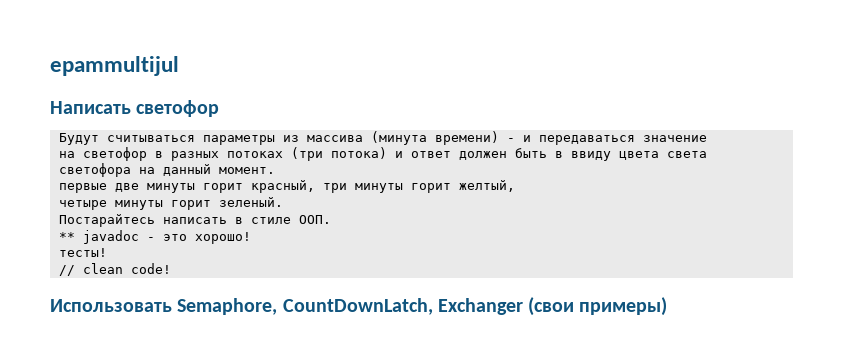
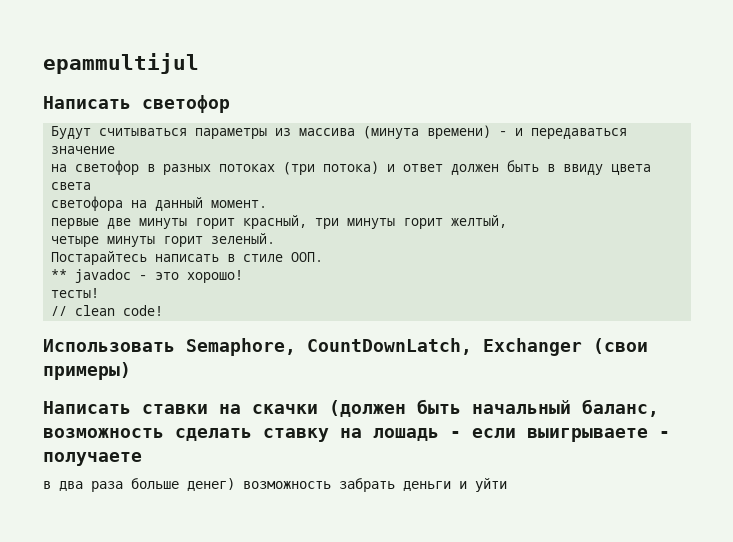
(668, 306) none -> [43,399,659,417] [43,428,670,442] [43,452,142,466] [43,478,507,492] // Написать ставки на скачки (должен быть начальный баланс, возможность сделать ставку на лошадь - если выигрываете - получаете // в два раза больше денег) возможность забрать деньги и уйти

